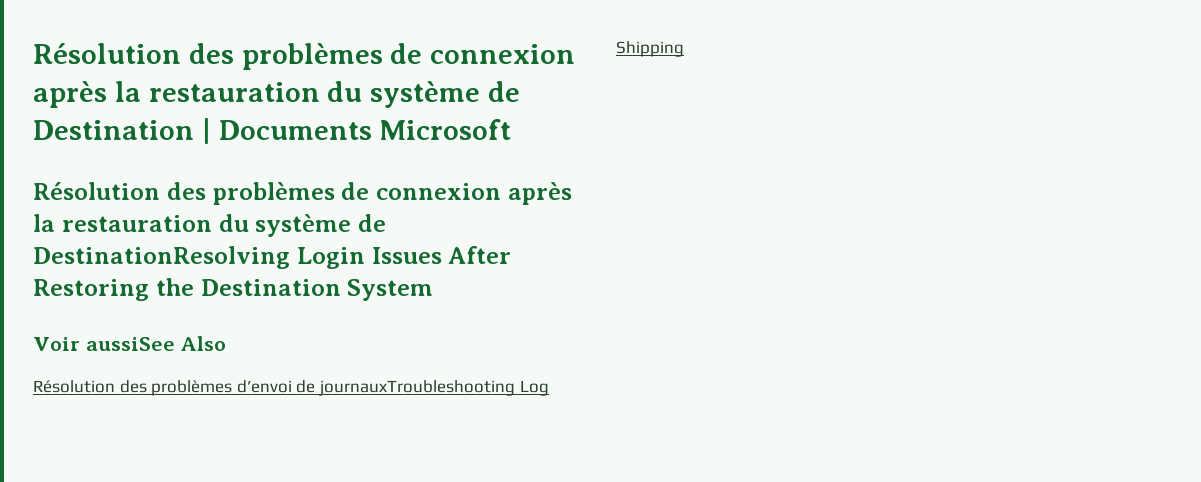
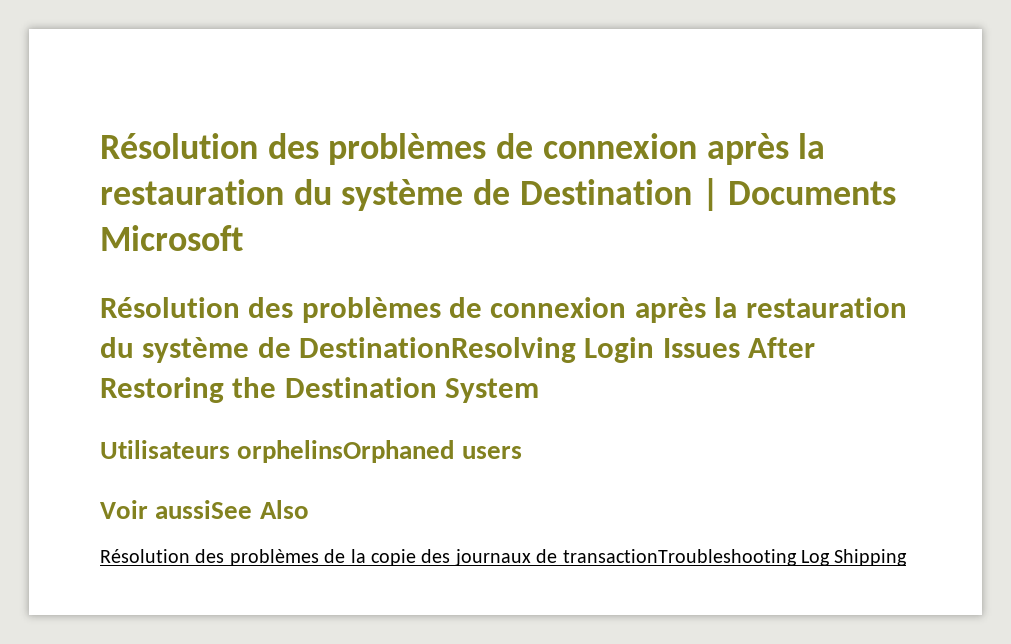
(434, 290) none -> [100,440,522,463] // Utilisateurs orphelinsOrphaned users
[236,380,515,396] d’envoi de journauxTroubleshooting -> [324,549,797,566] de la copie des journaux de transactionTroubleshooting

